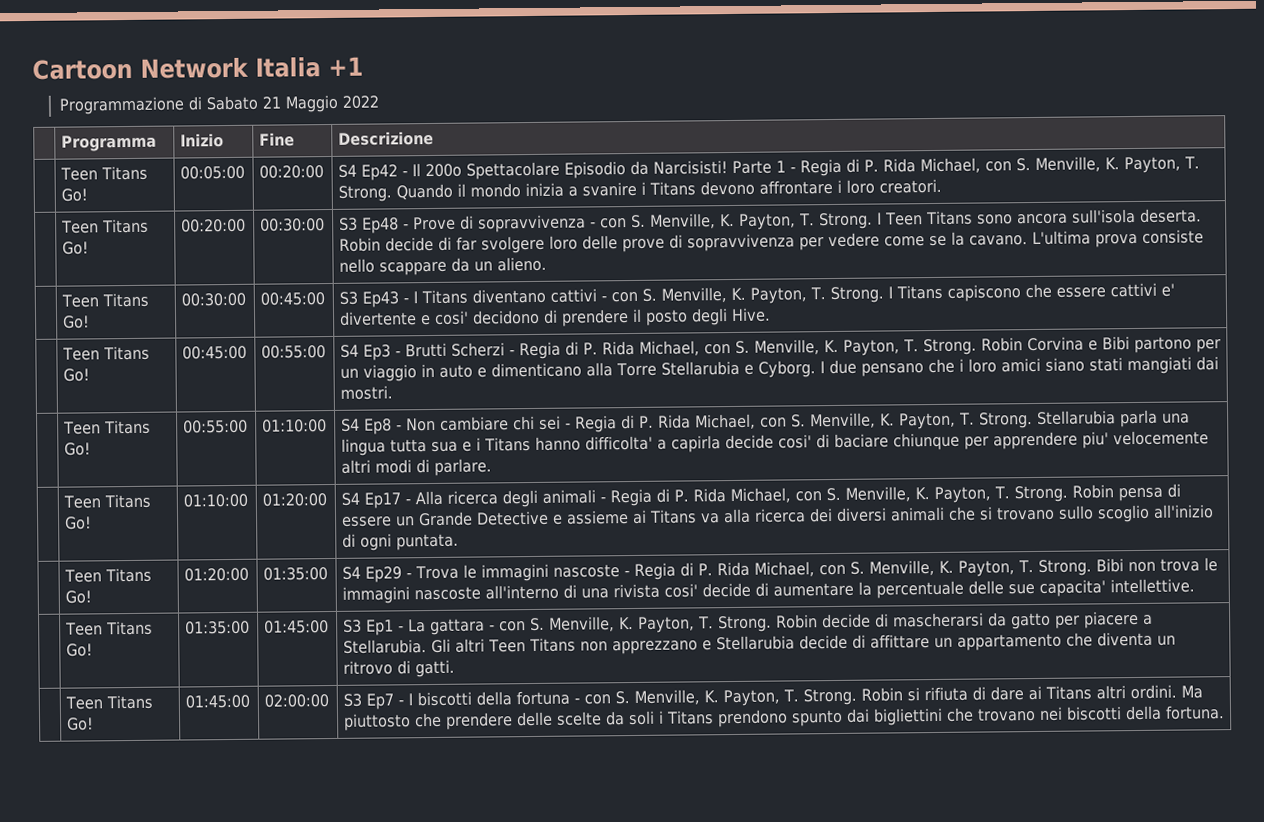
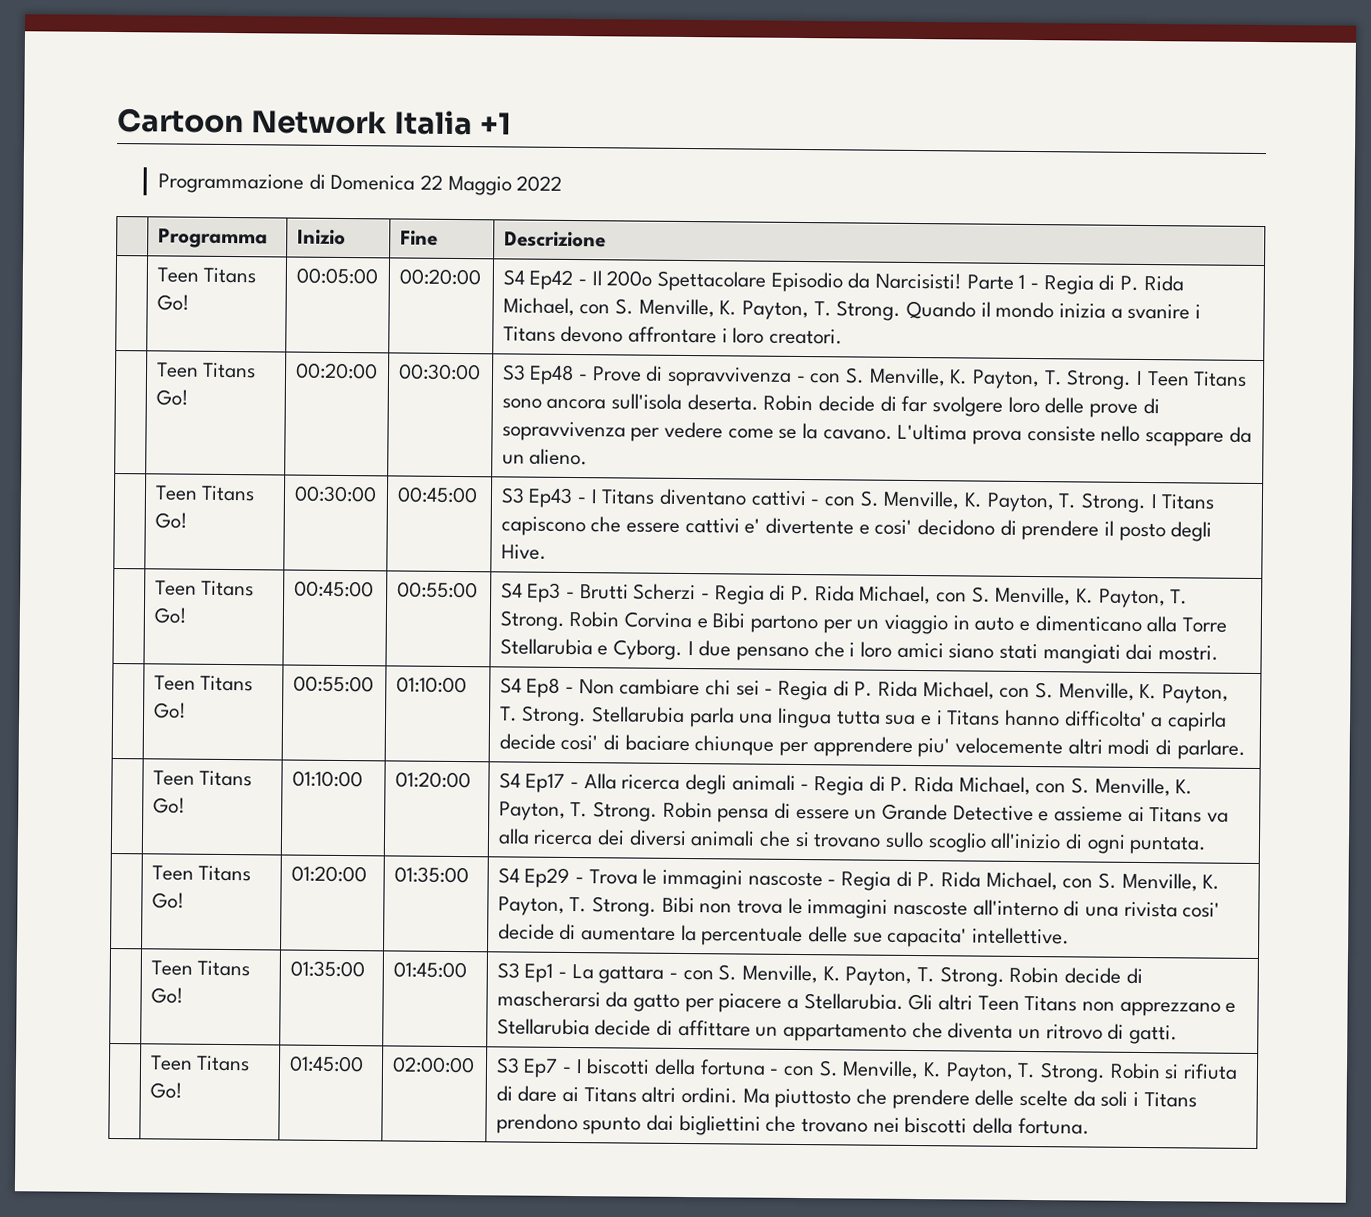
[205,95,281,111] Sabato 21 -> [330,174,443,191] Domenica 22

